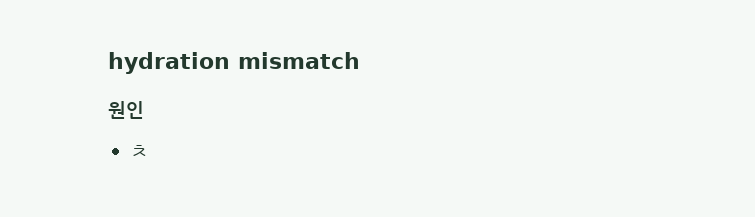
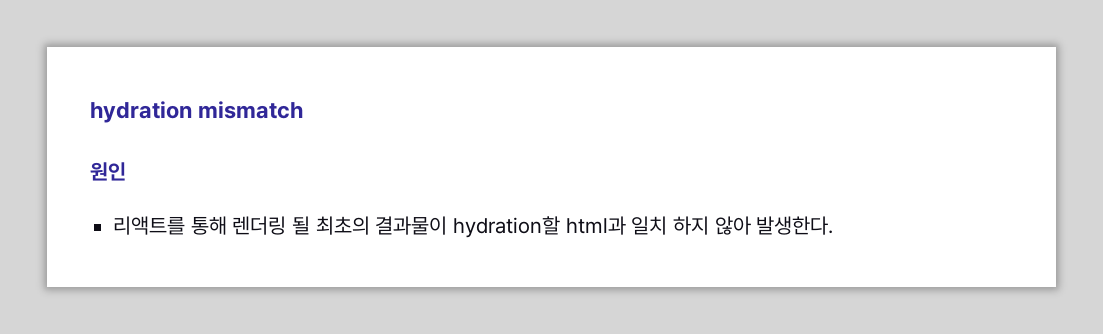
[130,145,149,157] ㅊ -> [113,216,834,238] 리액트를 통해 렌더링 될 최초의 결과물이 hydration할 html과 일치 하지 않아 발생한다.

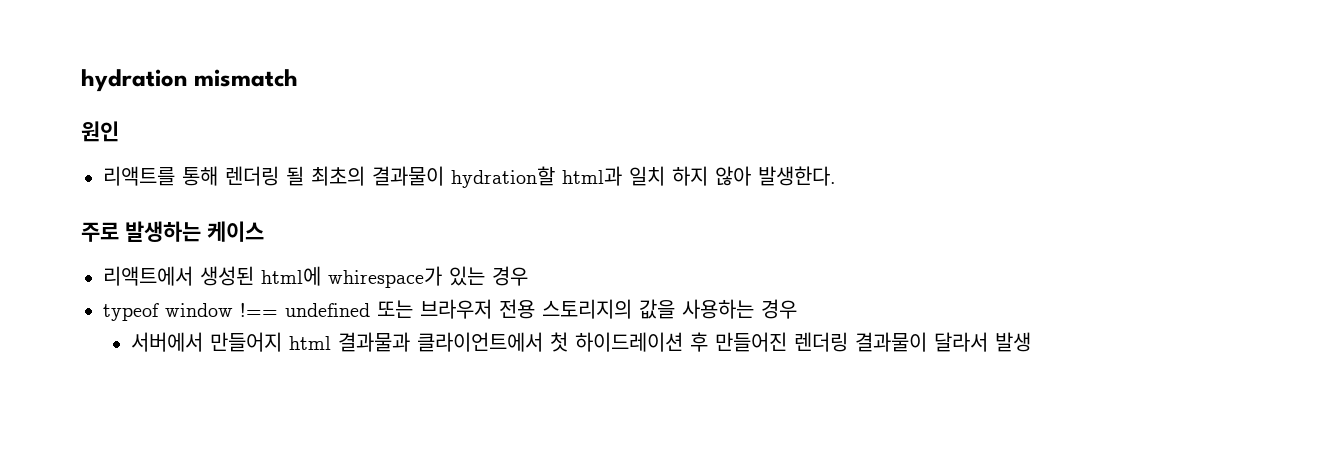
(834, 225) none -> [81,221,264,242] [103,266,528,288] [103,299,797,321] [130,332,1031,352] // 주로 발생하는 케이스 // 리액트에서 생성된 html에 whirespace가 있는 경우 // typeof window !== undefined 또는 브라우저 전용 스토리지의 값을 사용하는 경우 // 서버에서 만들어지 html 결과물과 클라이언트에서 첫 하이드레이션 후 만들어진 렌더링 결과물이 달라서 발생

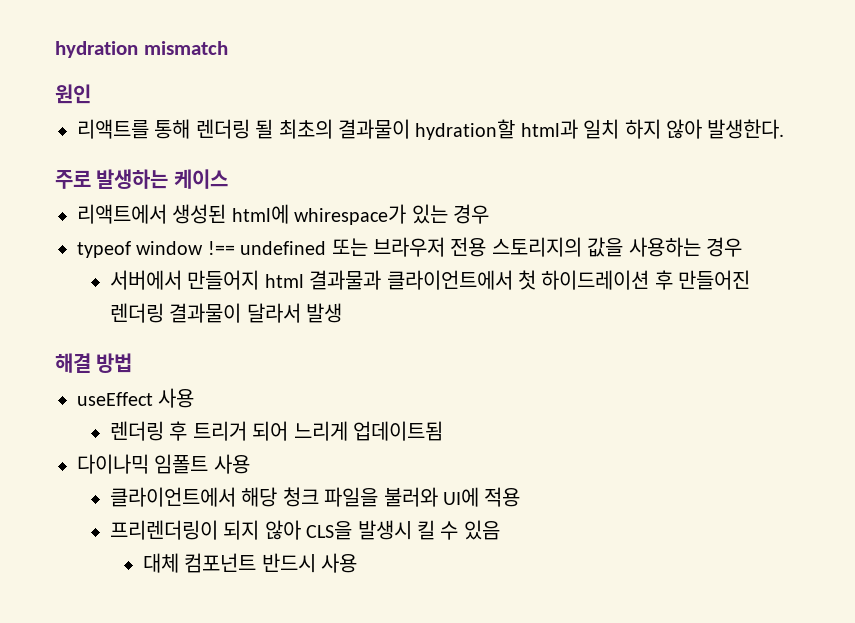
(1031, 342) none -> [55,353,133,373] [77,388,195,408] [109,421,443,441] [77,454,250,474] [109,487,521,507] [109,520,500,540] [142,553,358,573] // 해결 방법 // useEffect 사용 // 렌더링 후 트리거 되어 느리게 업데이트됨 // 다이나믹 임폴트 사용 // 클라이언트에서 해당 청크 파일을 불러와 UI에 적용 // 프리렌더링이 되지 않아 CLS을 발생시 킬 수 있음 // 대체 컴포넌트 반드시 사용

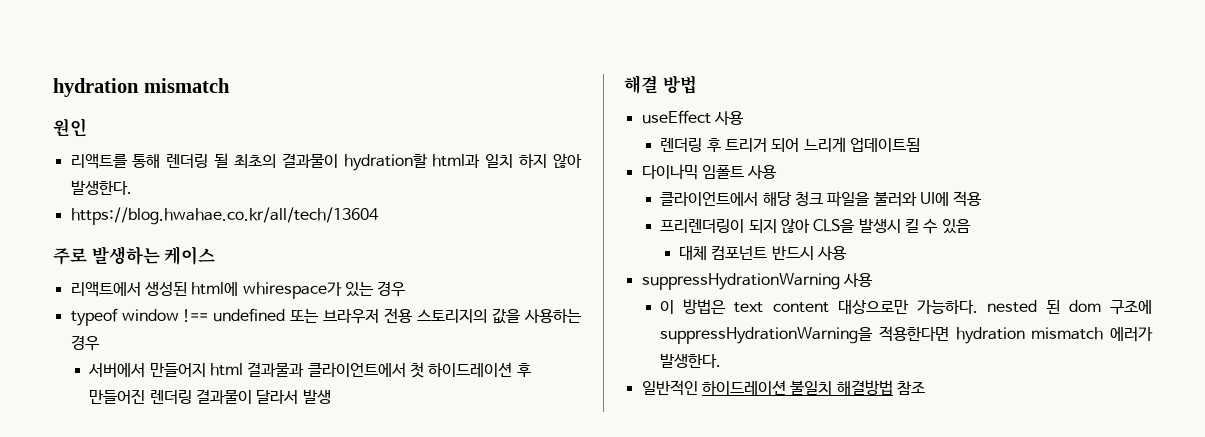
(785, 129) none -> [70,207,379,225] // https://blog.hwahae.co.kr/all/tech/13604
(358, 563) none -> [641,273,873,290] [660,299,1152,314] [660,326,1153,344] [660,353,722,368] [641,380,925,396] // suppressHydrationWarning 사용 // 이 방법은 text content 대상으로만 가능하다. nested 된 dom 구조에 suppressHydrationWarning을 적용한다면 hydration mismatch 에러가 발생한다. // 일반적인 하이드레이션 불일치 해결방법 참조

